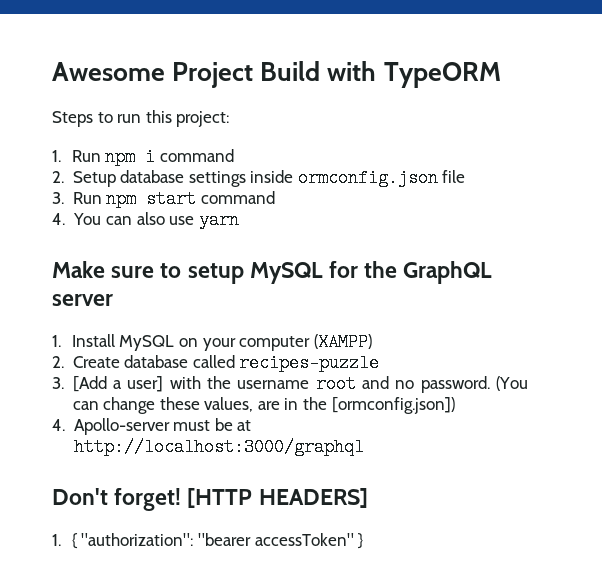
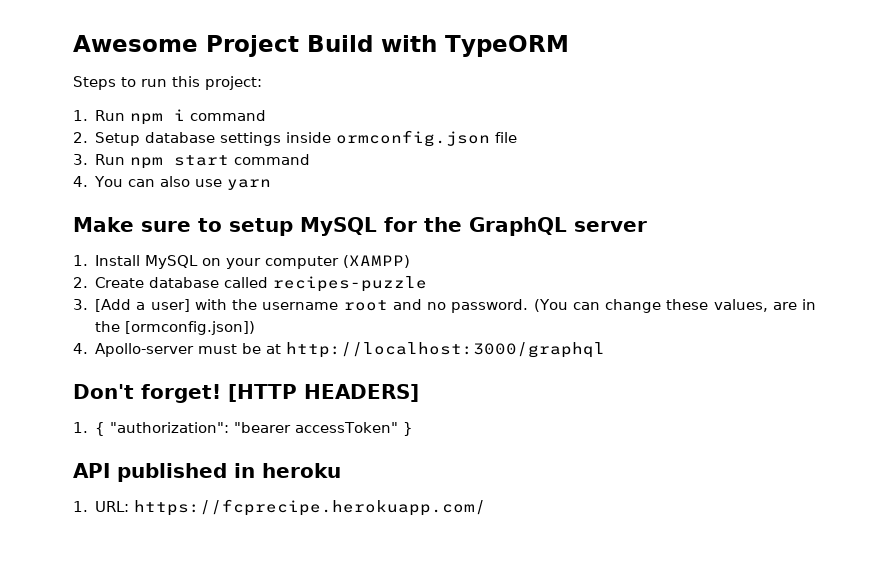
(364, 541) none -> [73,463,341,482] [73,499,487,516] // API published in heroku // 1. URL: https://fcprecipe.herokuapp.com/

